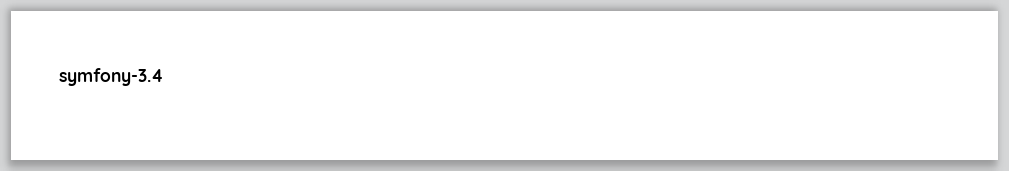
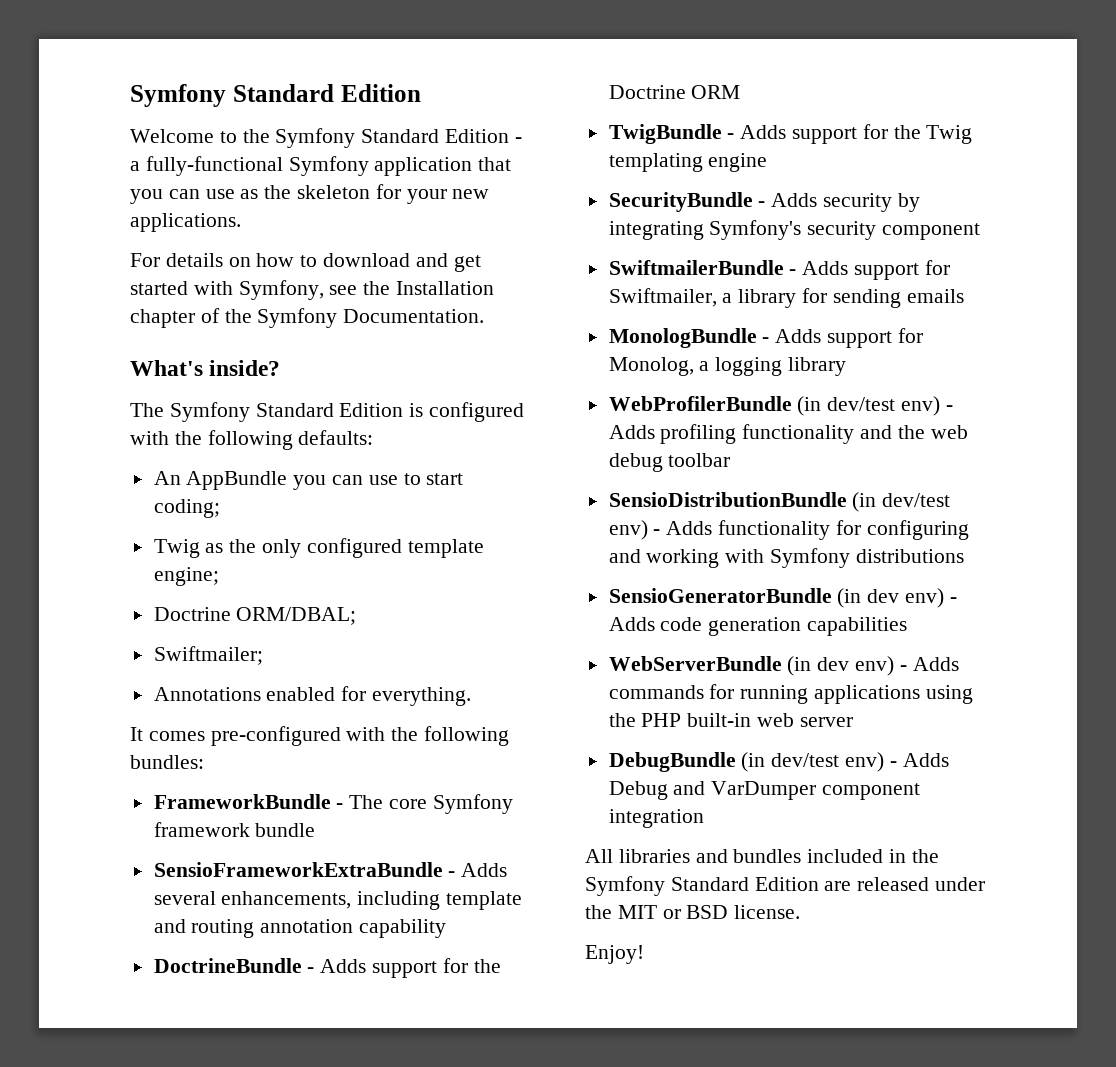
[59,68,163,86] symfony-3.4 -> [130,84,421,107] [130,128,522,148] [130,156,512,176] [130,184,490,204] [130,213,241,232] [130,253,481,272] [130,280,495,300] [130,308,485,328] [130,360,281,376] [130,402,525,422] [130,430,374,450] [153,471,464,490] [153,499,220,518] [153,538,484,558] [153,567,219,586] [153,607,357,625] [153,646,263,665] [153,686,472,706] [130,726,510,746] [130,755,204,769] [153,794,513,814] [153,822,316,837] [153,862,508,877] [153,891,523,910] [153,919,447,938] [153,958,501,978] [608,85,741,99] [608,124,973,144] [608,153,768,172] [608,192,920,212] [608,220,981,240] [608,260,950,280] [608,288,964,308] [608,328,923,348] [608,357,847,376] [608,396,953,416] [608,424,968,444] [608,453,731,472] [608,492,951,512] [608,520,969,540] [608,548,964,568] [608,588,957,608] [608,617,908,636] [608,656,959,676] [608,684,973,704] [608,713,853,727] [608,752,949,772] [608,781,921,800] [608,809,704,828] [585,849,939,863] [585,876,986,896] [585,905,801,919] [585,945,644,964] Symfony Standard Edition // Welcome to the Symfony Standard Edition - a fully-functional Symfony application that you can use as the skeleton for your new applications. // For details on how to download and get started with Symfony, see the Installation chapter of the Symfony Documentation. // What's inside? // The Symfony Standard Edition is configured with the following defaults: // An AppBundle you can use to start coding; // Twig as the only configured template engine; // Doctrine ORM/DBAL; // Swiftmailer; // Annotations enabled for everything. // It comes pre-configured with the following bundles: // FrameworkBundle - The core Symfony framework bundle // SensioFrameworkExtraBundle - Adds several enhancements, including template and routing annotation capability // DoctrineBundle - Adds support for the Doctrine ORM // TwigBundle - Adds support for the Twig templating engine // SecurityBundle - Adds security by integrating Symfony's security component // SwiftmailerBundle - Adds support for Swiftmailer, a library for sending emails // MonologBundle - Adds support for Monolog, a logging library // WebProfilerBundle (in dev/test env) - Adds profiling functionality and the web debug toolbar // SensioDistributionBundle (in dev/test env) - Adds functionality for configuring and working with Symfony distributions // SensioGeneratorBundle (in dev env) - Adds code generation capabilities // WebServerBundle (in dev env) - Adds commands for running applications using the PHP built-in web server // DebugBundle (in dev/test env) - Adds Debug and VarDumper component integration // All libraries and bundles included in the Symfony Standard Edition are released under the MIT or BSD license. // Enjoy!

